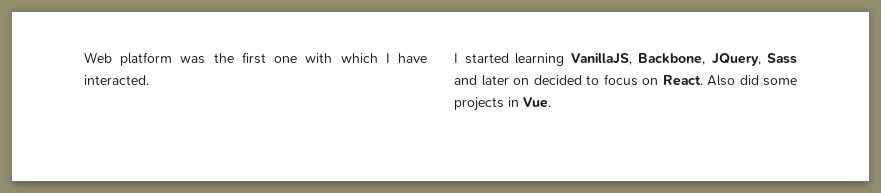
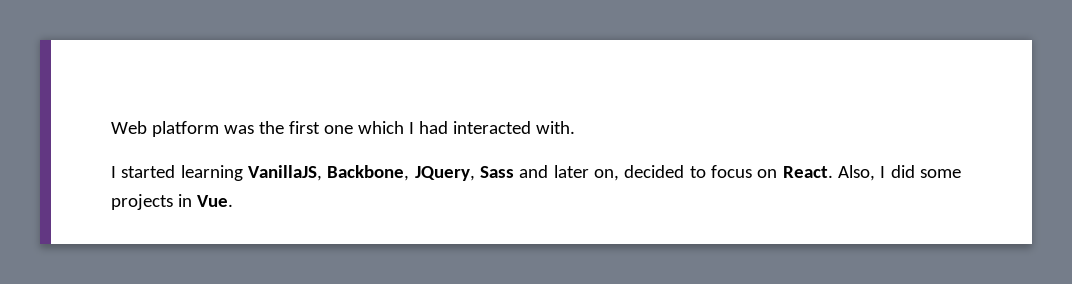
[305,53,333,63] with -> (353, 129) none
[398,53,428,63] [84,75,149,85] have interacted. -> [418,121,575,134] had interacted with.
[513,78,529,85] on -> [594,169,619,181] on,
[707,75,735,86] Also -> [838,165,886,181] Also, I

